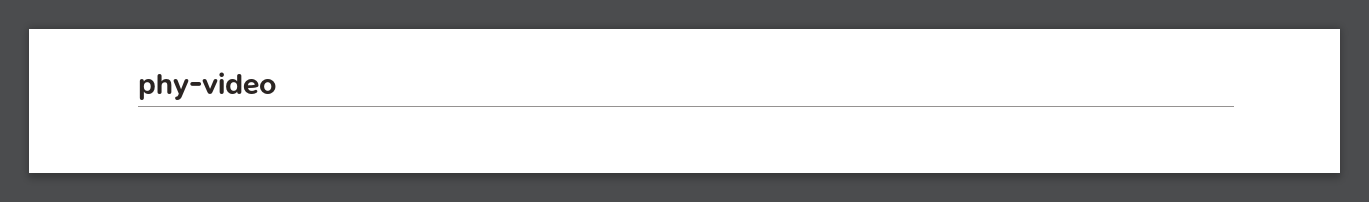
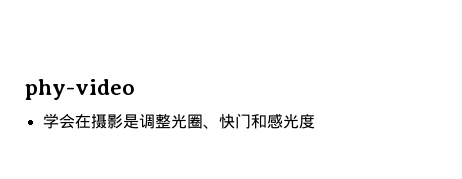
(276, 86) none -> [42,113,315,129] // 学会在摄影是调整光圈、快门和感光度

